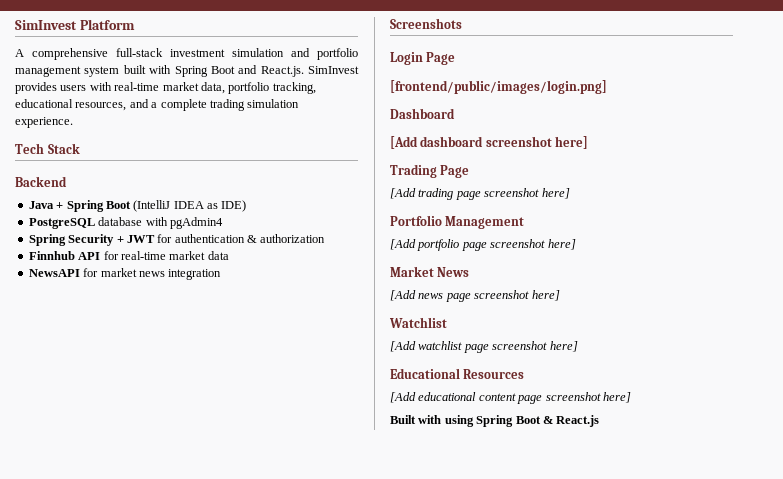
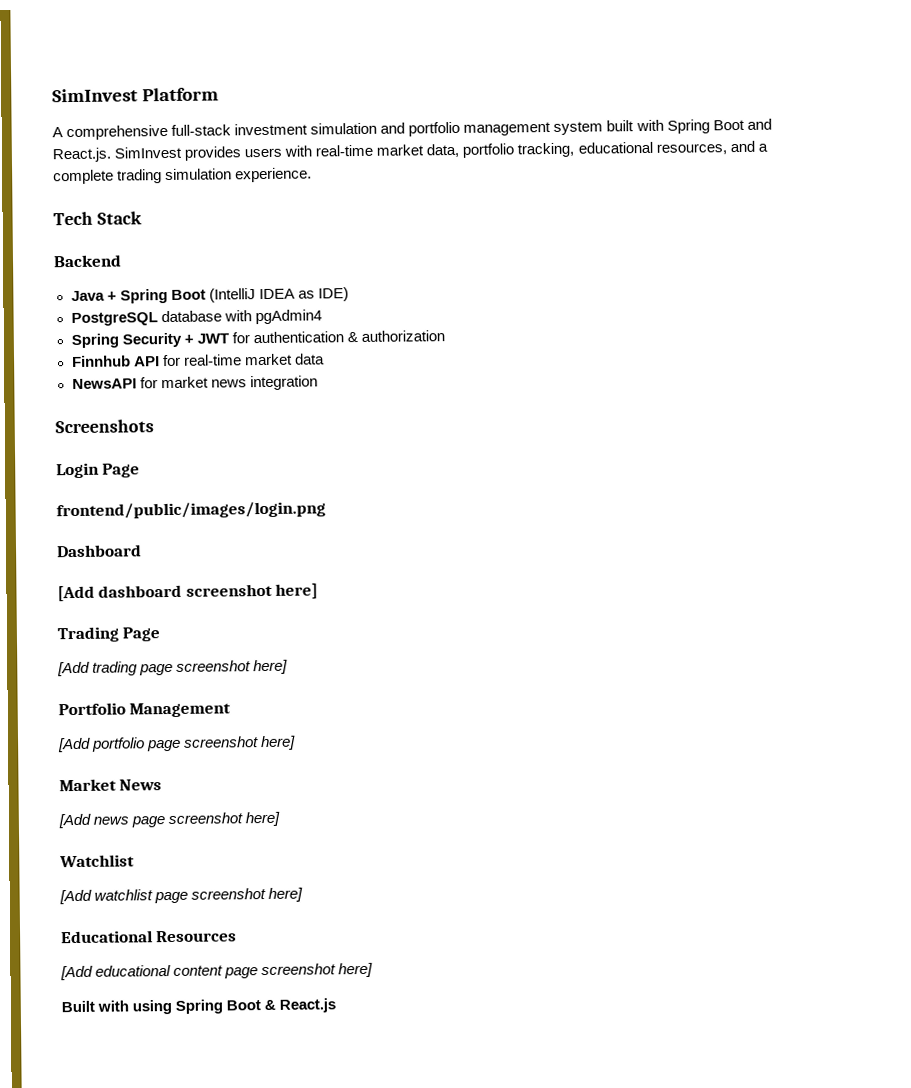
[390,80,607,94] [frontend/public/images/login.png] -> [56,501,326,520] frontend/public/images/login.png

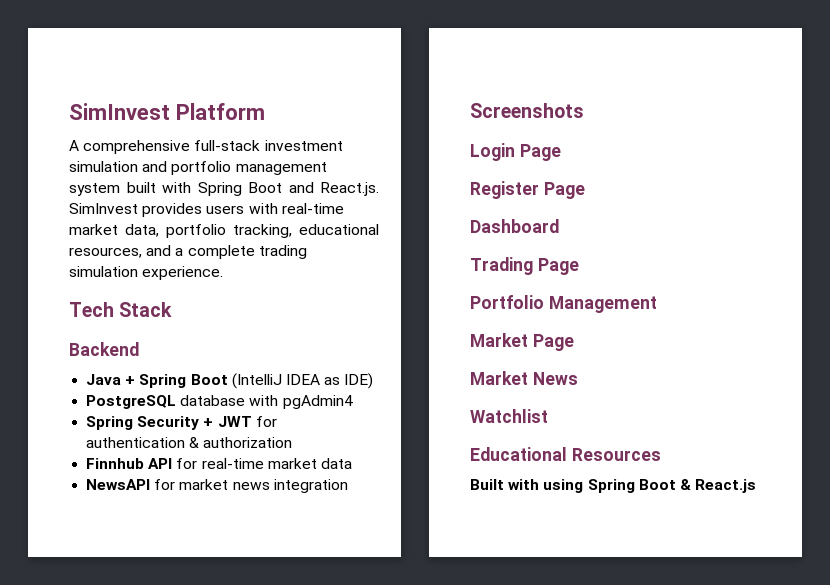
[56,501,326,520] frontend/public/images/login.png -> [470,181,585,199] Register Page
[57,583,319,602] [57,626,162,643] [57,659,289,677] [58,702,232,718] [58,735,297,753] [59,778,163,792] [58,811,281,829] [59,854,135,868] [59,887,304,905] [61,930,238,944] [60,962,374,981] [Add dashboard screenshot here] // Trading Page // [Add trading page screenshot here] // Portfolio Management // [Add portfolio page screenshot here] // Market News // [Add news page screenshot here] // Watchlist // [Add watchlist page screenshot here] // Educational Resources // [Add educational content page screenshot here] -> [470,257,579,275] [470,295,657,313] [470,333,574,351] [470,371,578,385] [470,409,548,423] [470,447,661,461] Trading Page // Portfolio Management // Market Page // Market News // Watchlist // Educational Resources

